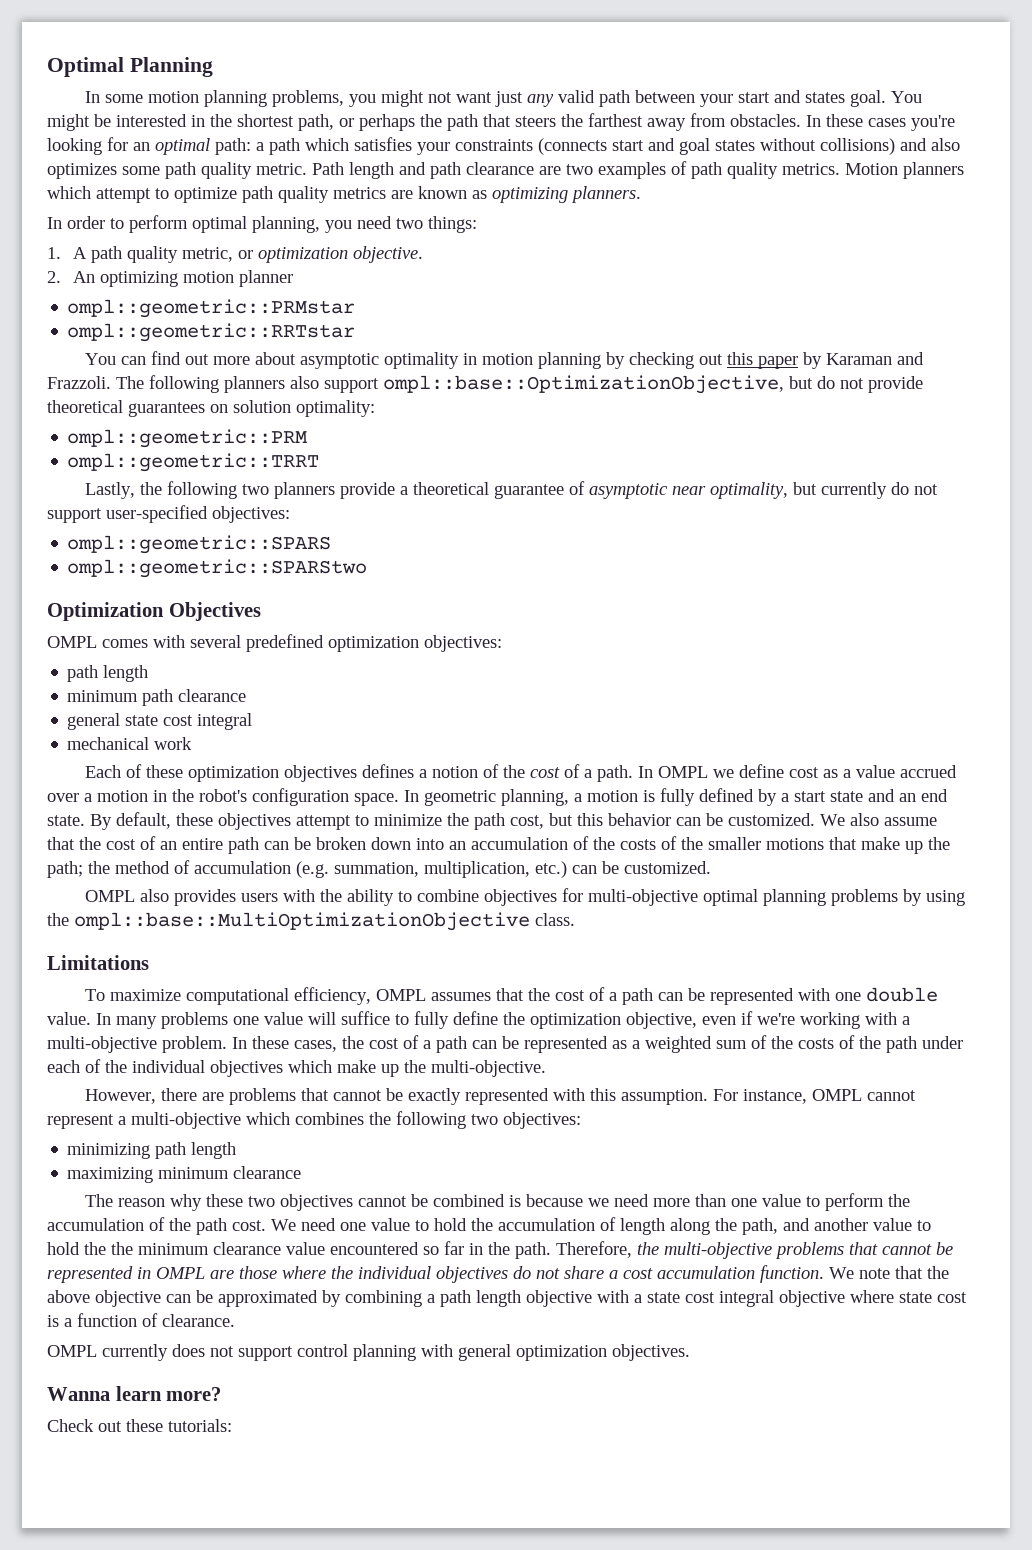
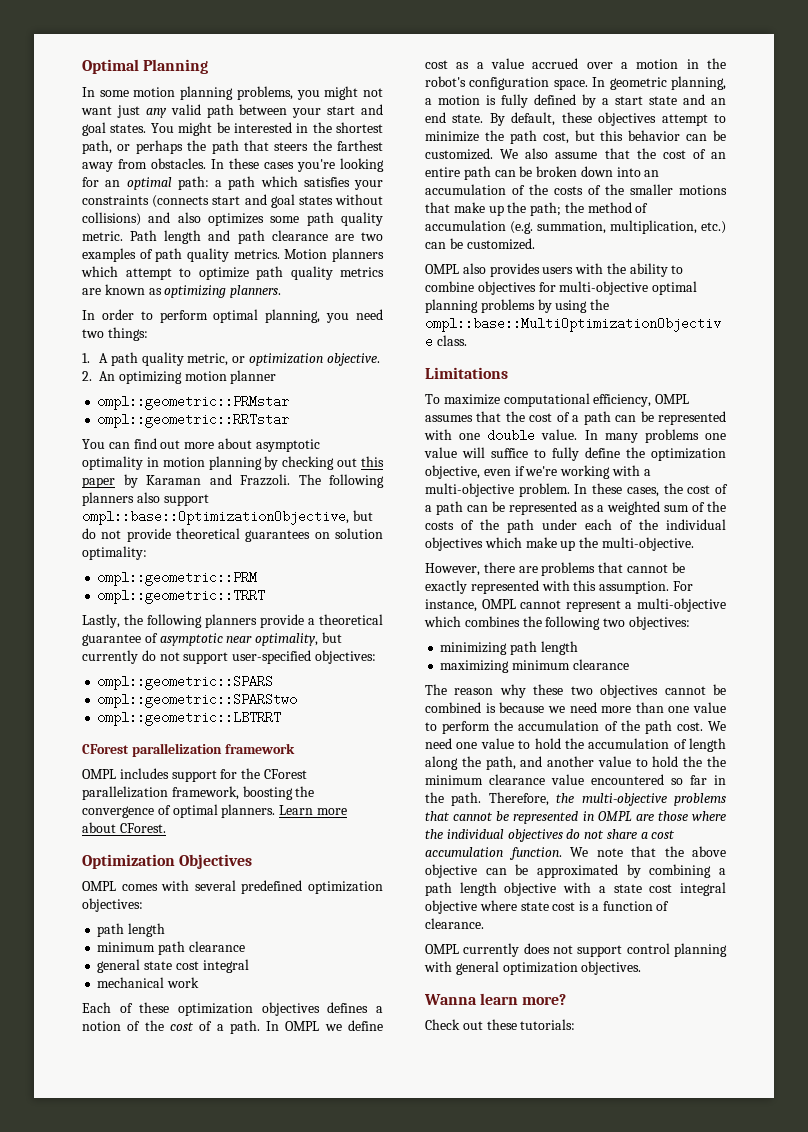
[805,90,887,107] states goal. -> [82,122,147,136] goal states.
[242,484,270,495] two -> (202, 621) none
(368, 568) none -> [97,711,282,726] [82,743,295,757] [82,768,307,782] [82,786,315,800] [82,804,347,818] [82,822,166,833] // ompl::geometric::LBTRRT // CForest parallelization framework // OMPL includes support for the CForest parallelization framework, boosting the convergence of optimal planners. Learn more about CForest.

